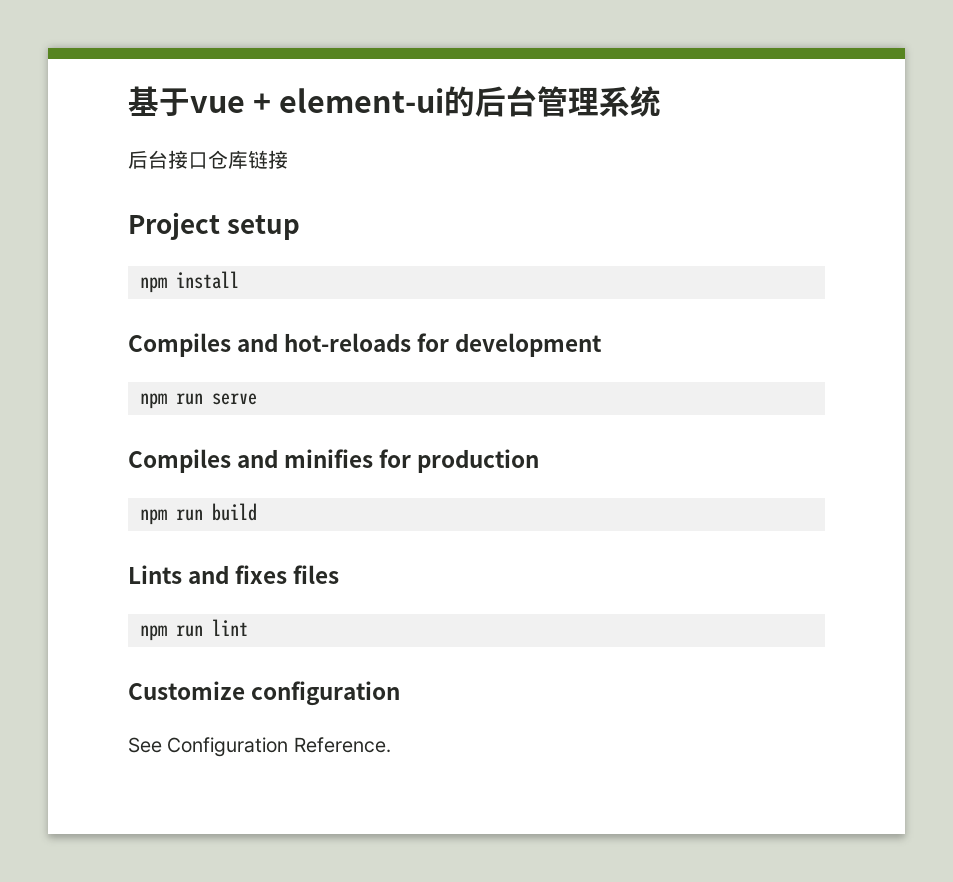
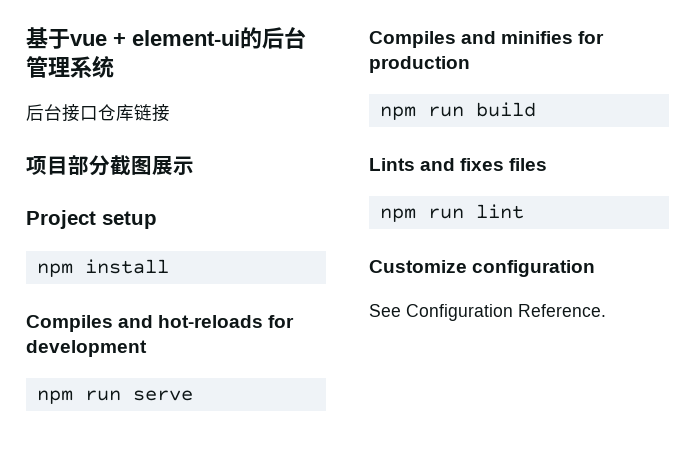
(288, 159) none -> [26,155,194,176] // 项目部分截图展示

